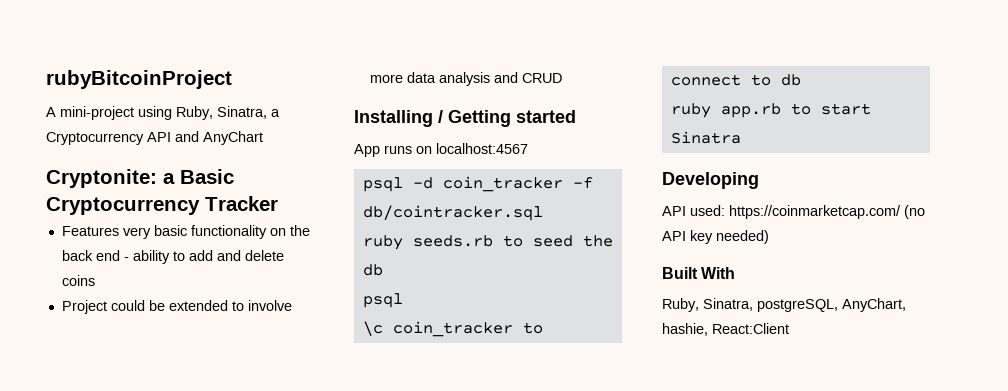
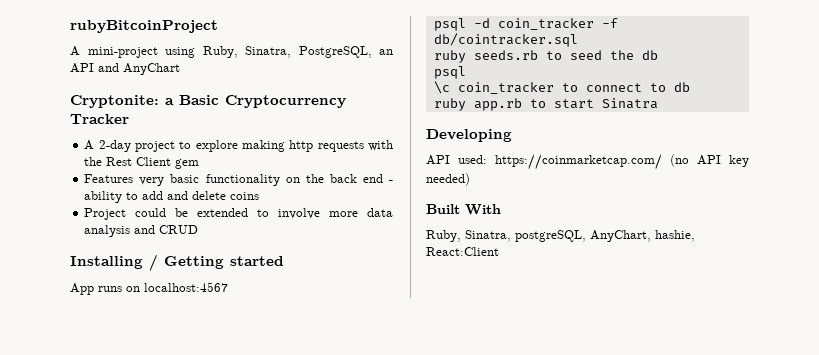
[271,109,280,117] [46,132,144,145] a Cryptocurrency -> [298,46,393,58] PostgreSQL, an
(278, 203) none -> [84,140,393,152] [84,157,200,169] // A 2-day project to explore making http requests with the Rest Client gem

